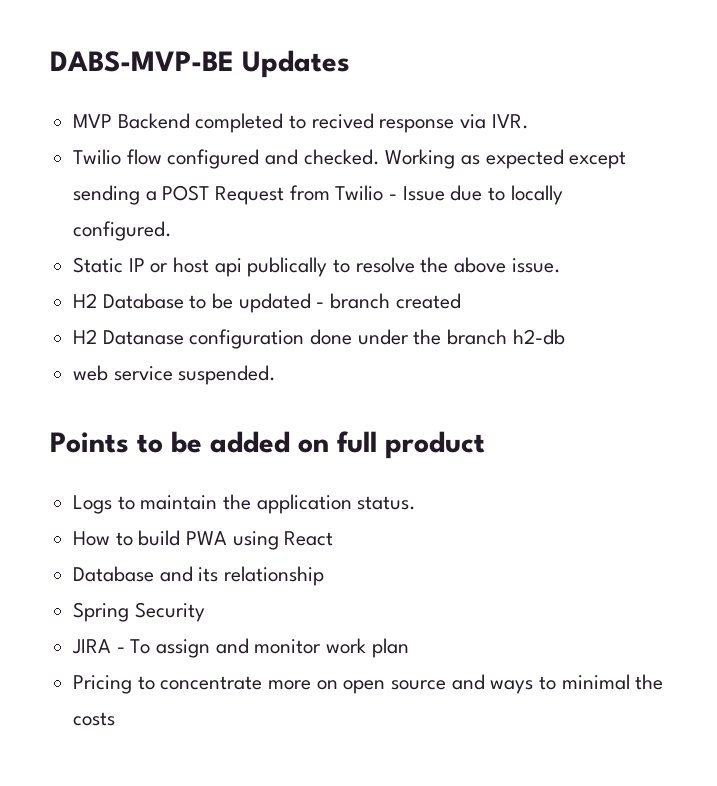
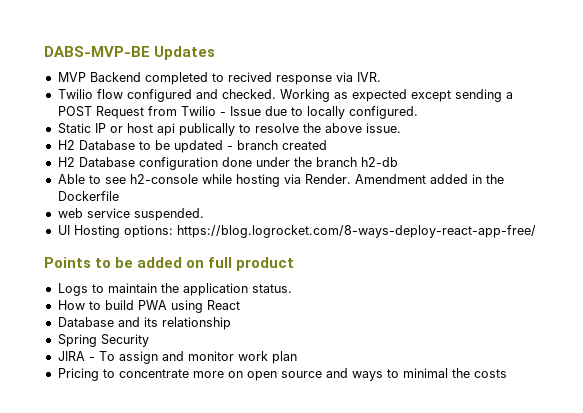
[102,330,184,345] Datanase -> [78,157,135,167] Database
(565, 337) none -> [57,174,504,187] [57,191,119,201] // Able to see h2-console while hosting via Render. Amendment added in the Dockerfile
(277, 375) none -> [57,225,536,238] // UI Hosting options: https://blog.logrocket.com/8-ways-deploy-react-app-free/

